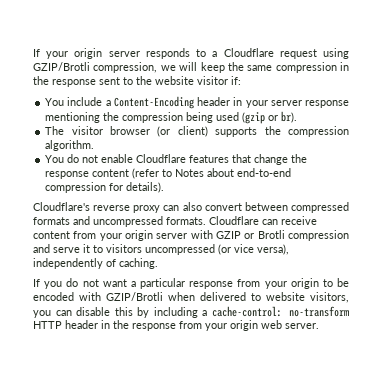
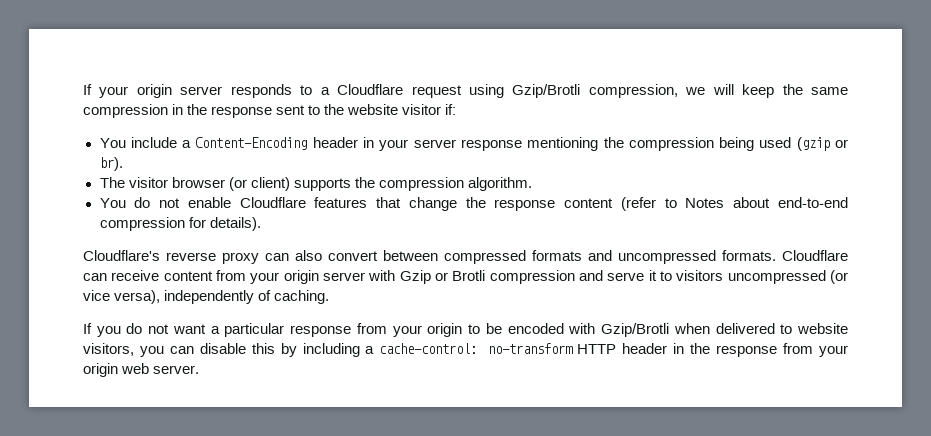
[33,62,90,71] GZIP/Brotli -> [512,84,581,98] Gzip/Brotli
[216,231,241,239] GZIP -> [399,270,431,284] Gzip
[106,292,163,301] GZIP/Brotli -> [601,323,670,337] Gzip/Brotli

